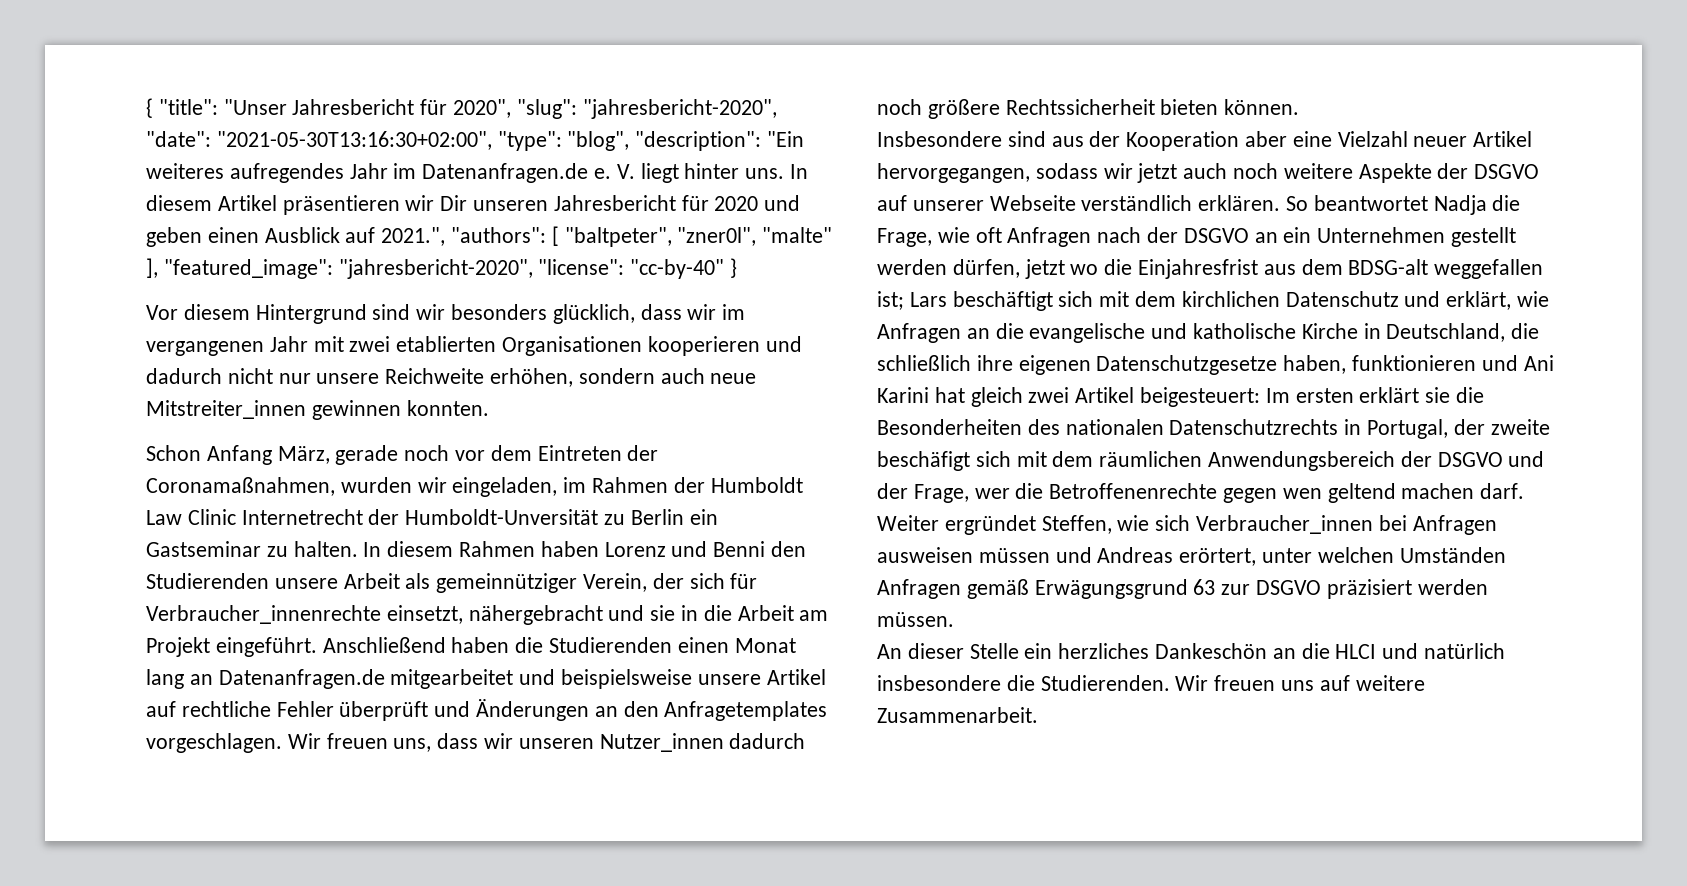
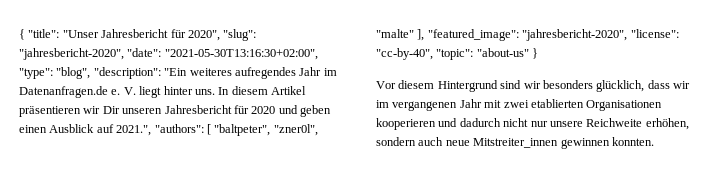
[630,259,725,279] "cc-by-40" -> [376,48,529,60] "cc-by-40", "topic": "about-us"
[146,445,659,465] [146,477,803,497] [146,509,718,525] [146,541,807,557] [146,573,758,593] [146,605,829,625] [146,637,796,657] [146,669,826,689] [146,699,828,721] [146,733,806,753] [877,99,1300,119] [877,131,1533,151] [877,163,1540,183] [877,195,1521,215] [877,227,1517,247] [877,259,1544,279] [877,291,1550,311] [877,323,1540,343] [877,355,1554,375] [877,387,1485,407] [877,419,1550,439] [877,451,1545,471] [877,483,1525,503] [877,515,1497,535] [877,547,1506,566] [877,579,1488,599] [877,612,954,627] [877,643,1506,659] [877,675,1425,691] [877,707,1038,723] // Schon Anfang März, gerade noch vor dem Eintreten der Coronamaßnahmen, wurden wir eingeladen, im Rahmen der Humboldt Law Clinic Internetrecht der Humboldt-Unversität zu Berlin ein Gastseminar zu halten. In diesem Rahmen haben Lorenz und Benni den Studierenden unsere Arbeit als gemeinnütziger Verein, der sich für Verbraucher_innenrechte einsetzt, nähergebracht und sie in die Arbeit am Projekt eingeführt. Anschließend haben die Studierenden einen Monat lang an Datenanfragen.de mitgearbeitet und beispielsweise unsere Artikel auf rechtliche Fehler überprüft und Änderungen an den Anfragetemplates vorgeschlagen. Wir freuen uns, dass wir unseren Nutzer_innen dadurch noch größere Rechtssicherheit bieten können. // Insbesondere sind aus der Kooperation aber eine Vielzahl neuer Artikel hervorgegangen, sodass wir jetzt auch noch weitere Aspekte der DSGVO auf unserer Webseite verständlich erklären. So beantwortet Nadja die Frage, wie oft Anfragen nach der DSGVO an ein Unternehmen gestellt werden dürfen, jetzt wo die Einjahresfrist aus dem BDSG-alt weggefallen ist; Lars beschäftigt sich mit dem kirchlichen Datenschutz und erklärt, wie Anfragen an die evangelische und katholische Kirche in Deutschland, die schließlich ihre eigenen Datenschutzgesetze haben, funktionieren und Ani Karini hat gleich zwei Artikel beigesteuert: Im ersten erklärt sie die Besonderheiten des nationalen Datenschutzrechts in Portugal, der zweite beschäfigt sich mit dem räumlichen Anwendungsbereich der DSGVO und der Frage, wer die Betroffenenrechte gegen wen geltend machen darf. Weiter ergründet Steffen, wie sich Verbraucher_innen bei Anfragen ausweisen müssen und Andreas erörtert, unter welchen Umständen Anfragen gemäß Erwägungsgrund 63 zur DSGVO präzisiert werden müssen. // An dieser Stelle ein herzliches Dankeschön an die HLCI und natürlich insbesondere die Studierenden. Wir freuen uns auf weitere Zusammenarbeit. -> (654, 141) none

